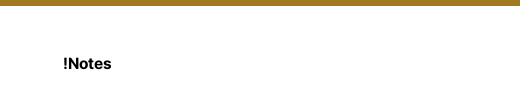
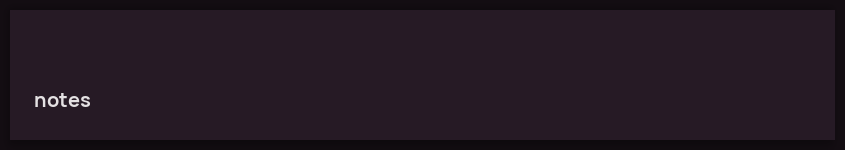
[63,57,112,70] !Notes -> [34,93,91,107] notes

